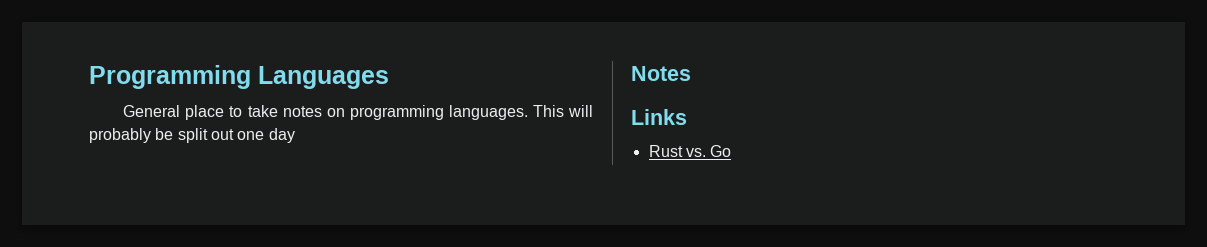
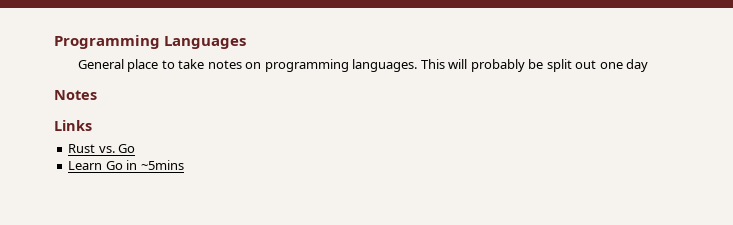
(732, 151) none -> [68,160,184,170] // Learn Go in ~5mins

